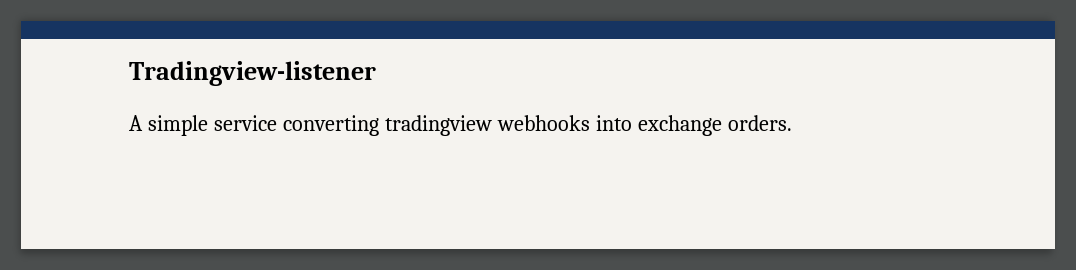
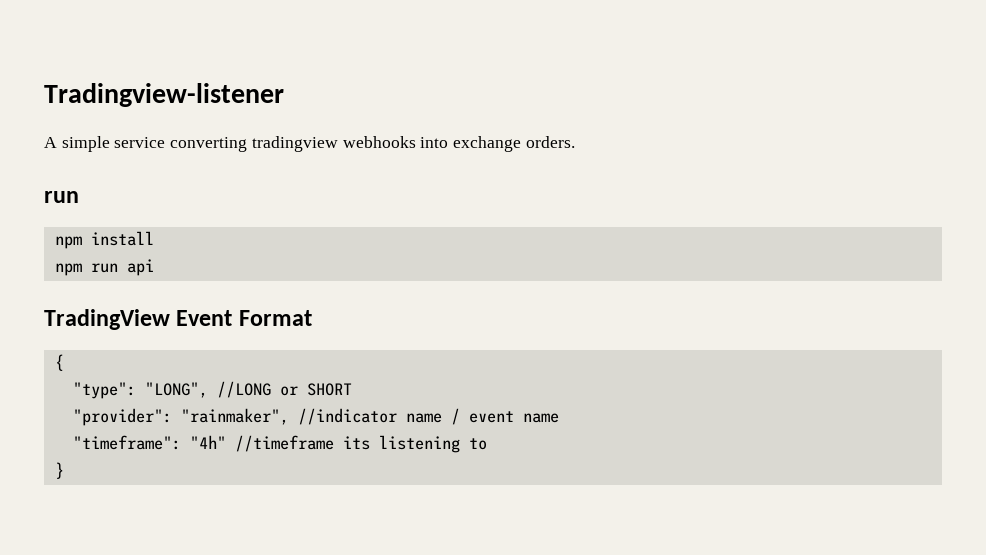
(792, 123) none -> [44,191,79,203] [54,231,154,249] [54,259,154,276] [44,309,312,330] [54,354,64,371] [72,381,352,399] [72,408,559,426] [72,435,487,453] [54,462,64,479] // run // npm install // npm run api // TradingView Event Format // { // "type": "LONG", //LONG or SHORT // "provider": "rainmaker", //indicator name / event name // "timeframe": "4h" //timeframe its listening to // }

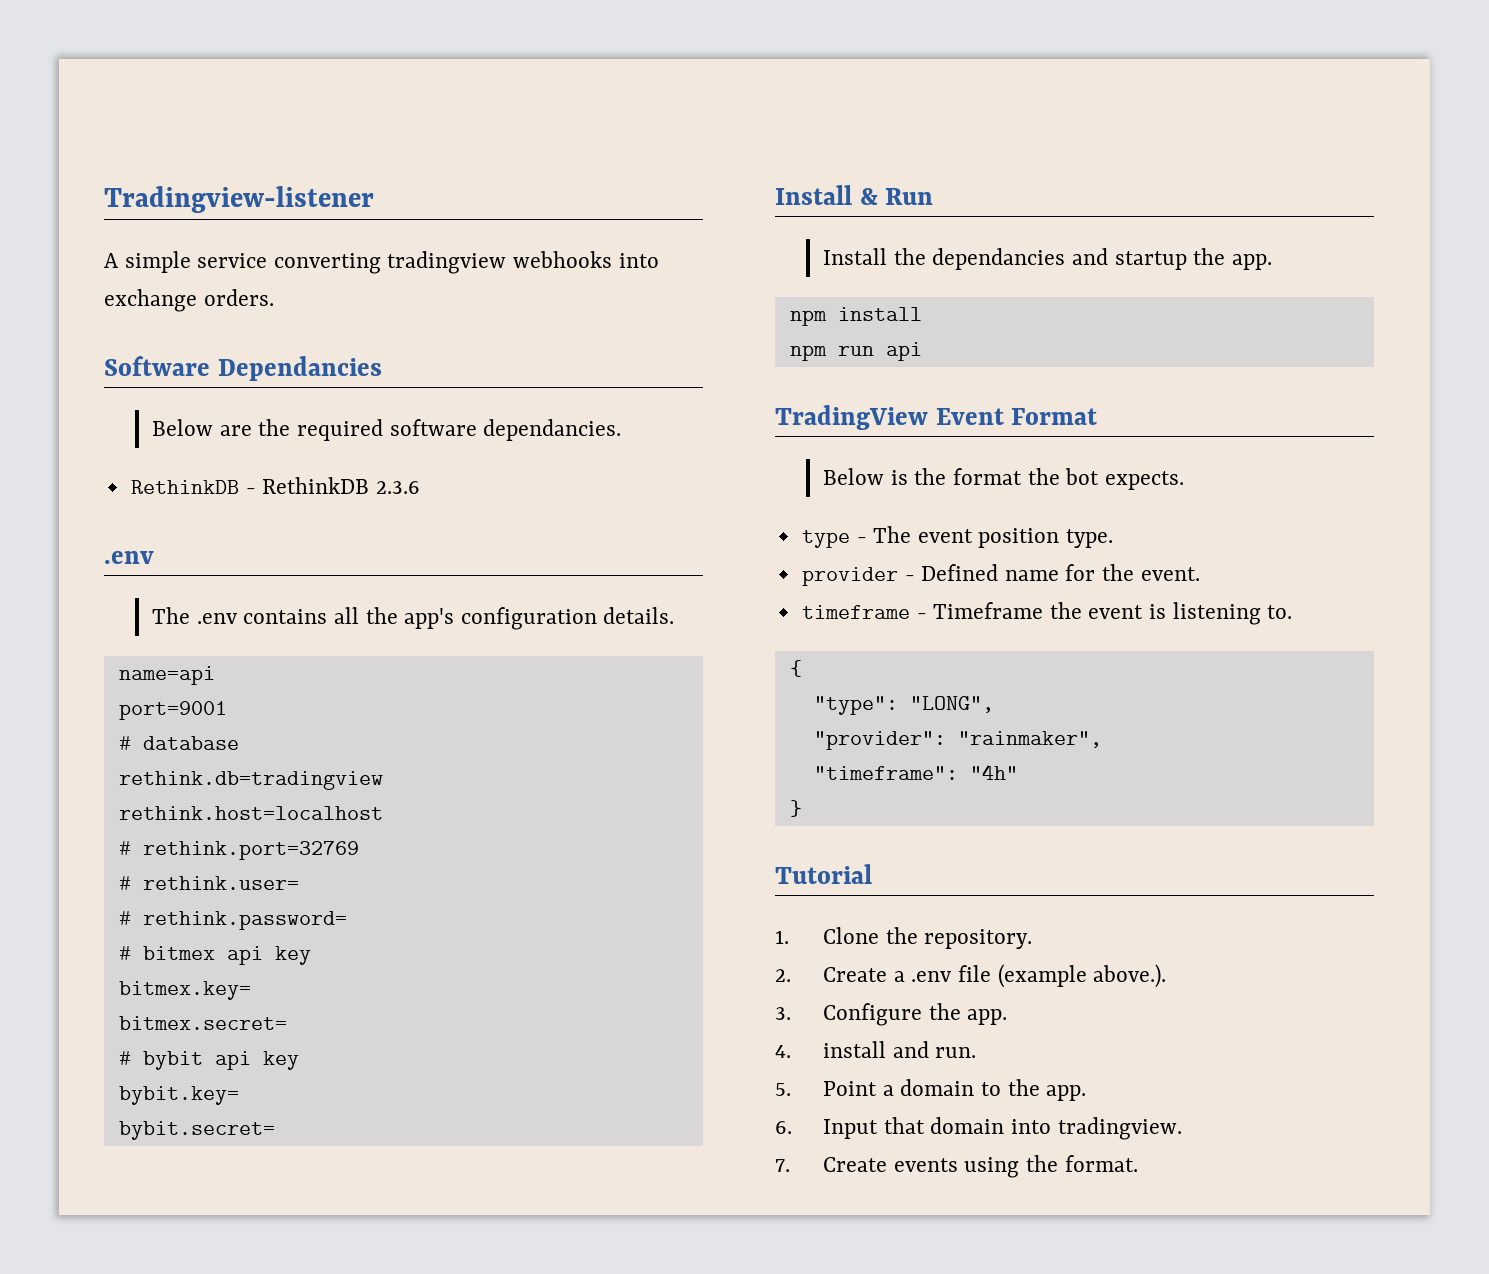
[44,191,79,203] run -> [104,356,382,381] [152,419,622,441] [130,477,420,494] [104,551,154,564] [152,607,675,630] [118,666,215,685] [118,701,227,720] [118,736,239,750] [118,771,383,790] [118,806,383,820] [118,841,359,860] [118,876,299,890] [118,911,347,930] [118,946,311,965] [118,981,251,1000] [118,1016,287,1030] [118,1051,299,1070] [118,1086,239,1105] [118,1121,275,1140] [775,185,934,205] [823,248,1272,270] Software Dependancies // Below are the required software dependancies. // RethinkDB - RethinkDB 2.3.6 // .env // The .env contains all the app's configuration details. // name=api // port=9001 // # database // rethink.db=tradingview // rethink.host=localhost // # rethink.port=32769 // # rethink.user= // # rethink.password= // # bitmex api key // bitmex.key= // bitmex.secret= // # bybit api key // bybit.key= // bybit.secret= // Install & Run // Install the dependancies and startup the app.
(312, 318) none -> [823,468,1184,490] [801,526,1114,548] [801,564,1200,586] [801,602,1293,625] // Below is the format the bot expects. // type - The event position type. // provider - Defined name for the event. // timeframe - Timeframe the event is listening to.
[216,381,352,398] //LONG or SHORT -> (994, 704) none
[297,408,559,425] [72,435,487,453] [54,462,64,479] //indicator name / event name // "timeframe": "4h" //timeframe its listening to // } -> [813,764,1018,780] [789,800,802,817] [775,864,872,884] [775,927,1033,949] [775,964,1167,988] [775,1003,1008,1026] [775,1041,977,1058] [775,1079,1087,1101] [775,1117,1182,1140] [775,1155,1138,1178] // "timeframe": "4h" // } // Tutorial // 1. Clone the repository. // 2. Create a .env file (example above.). // 3. Configure the app. // 4. install and run. // 5. Point a domain to the app. // 6. Input that domain into tradingview. // 7. Create events using the format.

